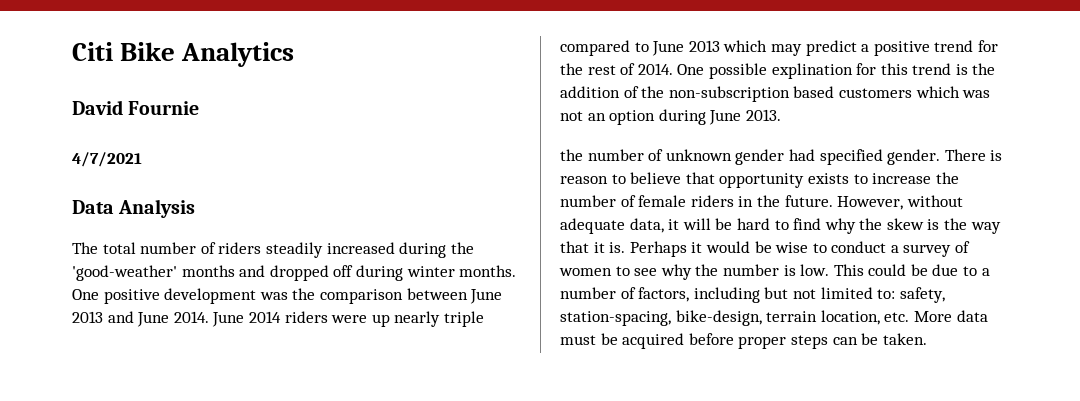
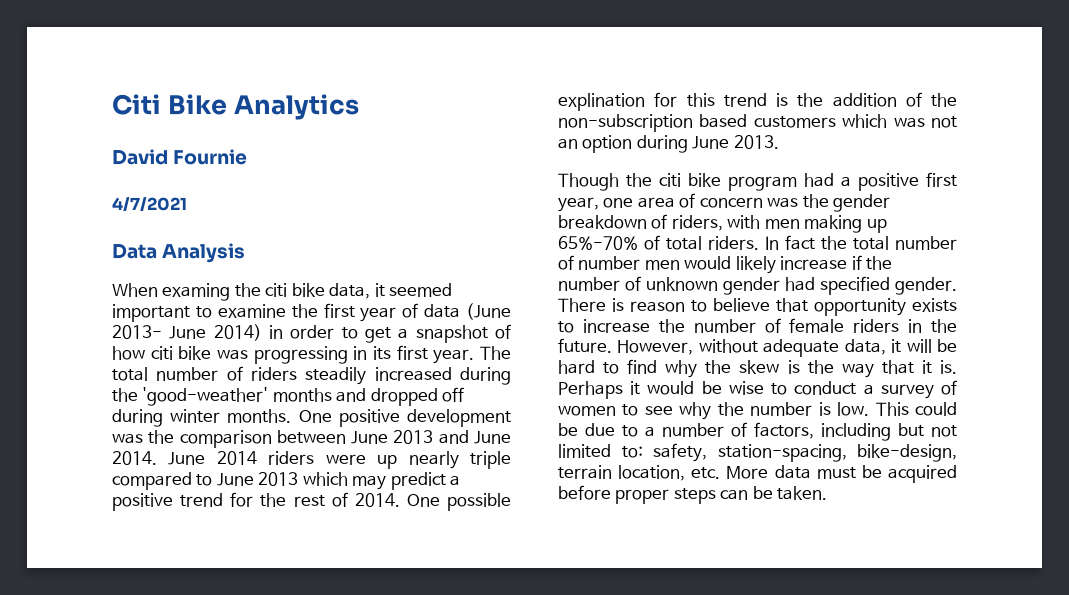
(196, 208) none -> [112,283,453,301] [112,303,511,322] [112,324,511,343] [112,345,475,364] When examing the citi bike data, it seemed important to examine the first year of data (June 2013- June 2014) in order to get a snapshot of how citi bike was progressing in its first year.
(781, 115) none -> [558,172,957,191] [558,193,891,212] [558,214,887,233] [558,235,957,250] [558,255,862,274] Though the citi bike program had a positive first year, one area of concern was the gender breakdown of riders, with men making up 65%-70% of total riders. In fact the total number of number men would likely increase if

